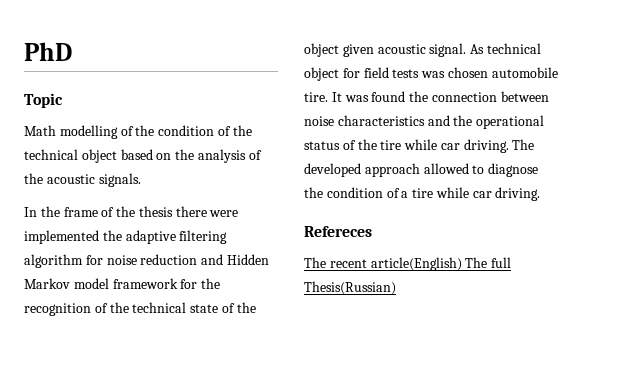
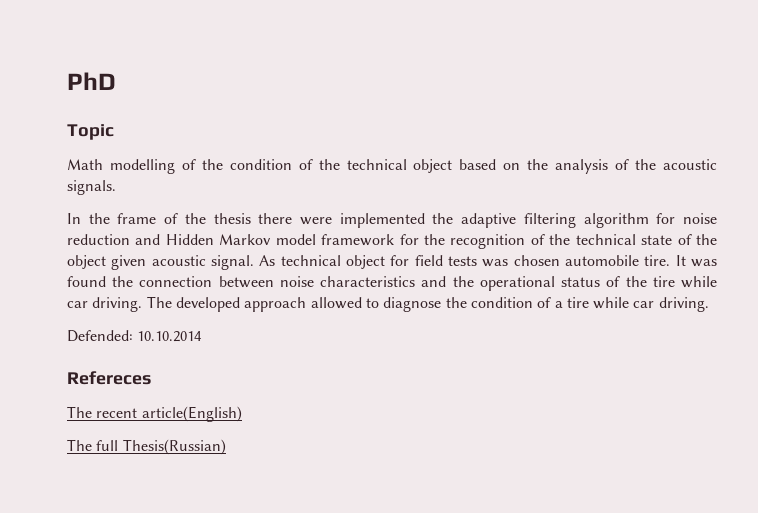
(541, 194) none -> [67,330,203,342] // Defended: 10.10.2014
(462, 264) none -> (242, 414) //

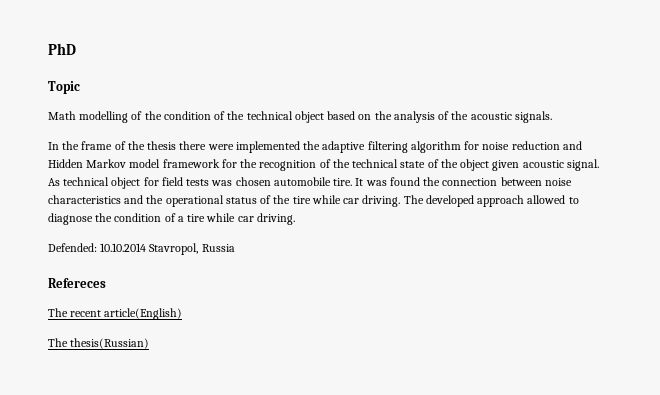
(203, 336) none -> [149,243,235,255] Stavropol, Russia
[96,439,226,455] full Thesis(Russian) -> [70,338,150,349] thesis(Russian)

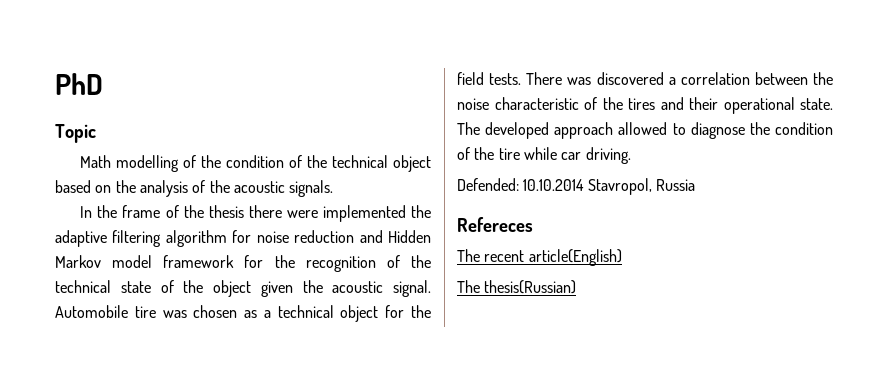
(520, 165) none -> [302,280,323,293] the
[48,177,572,189] [48,195,401,207] As technical object for field tests was chosen automobile tire. It was found the connection between noise characteristics and the operational status of the tire while car driving. -> [55,305,431,322] [457,72,833,85] [457,97,833,114] Automobile tire was chosen as a technical object for the field tests. There was discovered a correlation between the noise characteristic of the tires and their operational state.
[177,216,184,222] a -> [474,147,495,160] the

